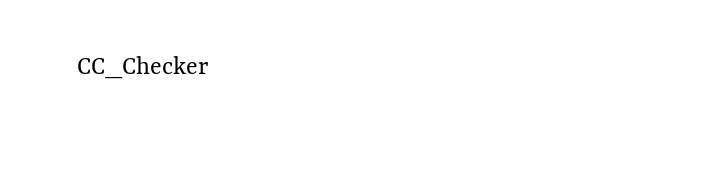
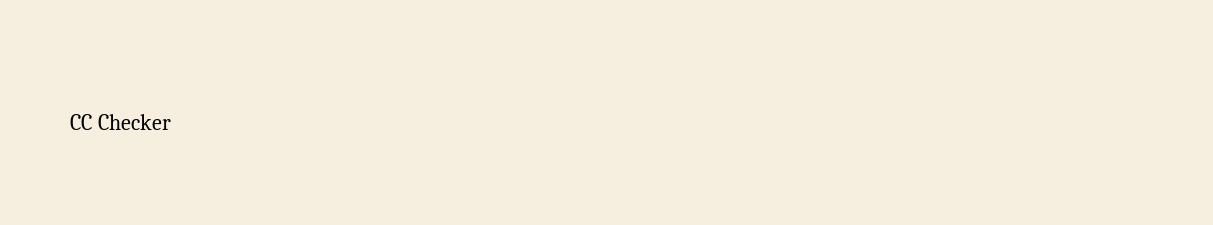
[77,56,209,79] CC_Checker -> [70,114,171,130] CC Checker

